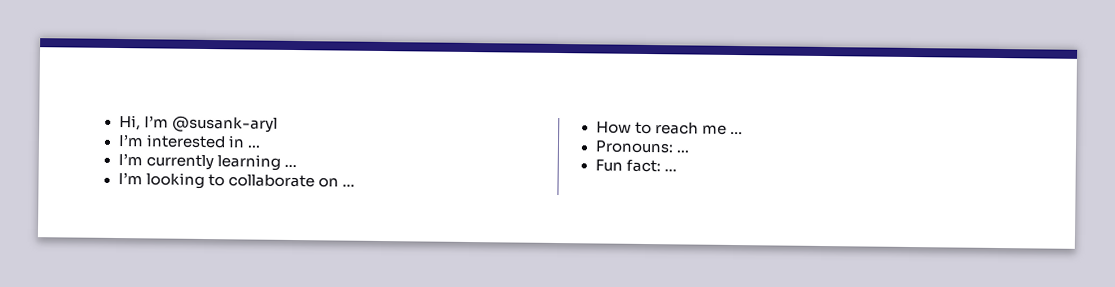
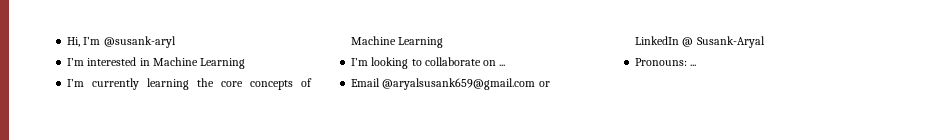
[246,145,260,148] ... -> [152,57,246,69] Machine Learning
[283,164,297,168] ... -> [197,78,312,90] [351,36,444,48] the core concepts of Machine Learning
[595,121,743,135] How to reach me ... -> [351,78,550,90] [635,36,765,48] Email @aryalsusank659@gmail.com or LinkedIn @ Susank-Aryal
[594,159,677,173] // Fun fact: ... -> (697, 65) none

